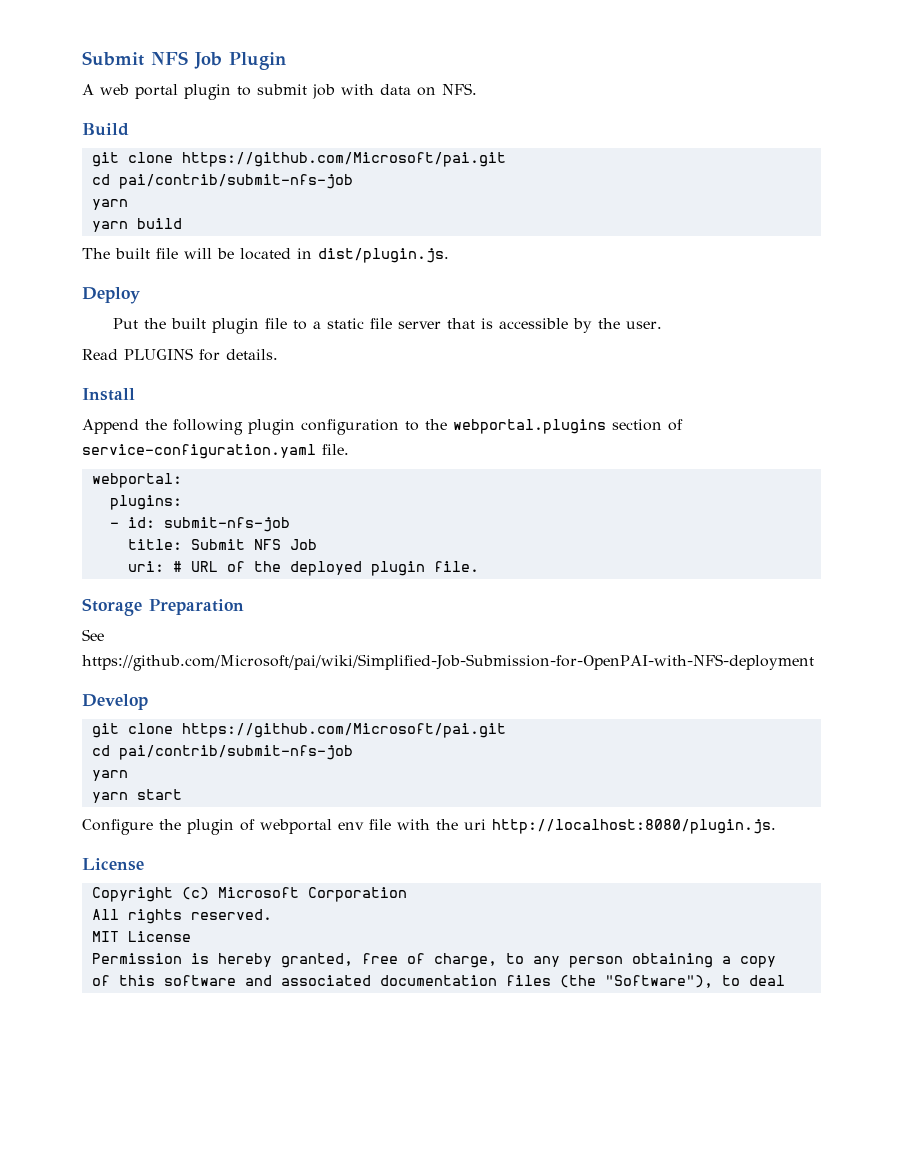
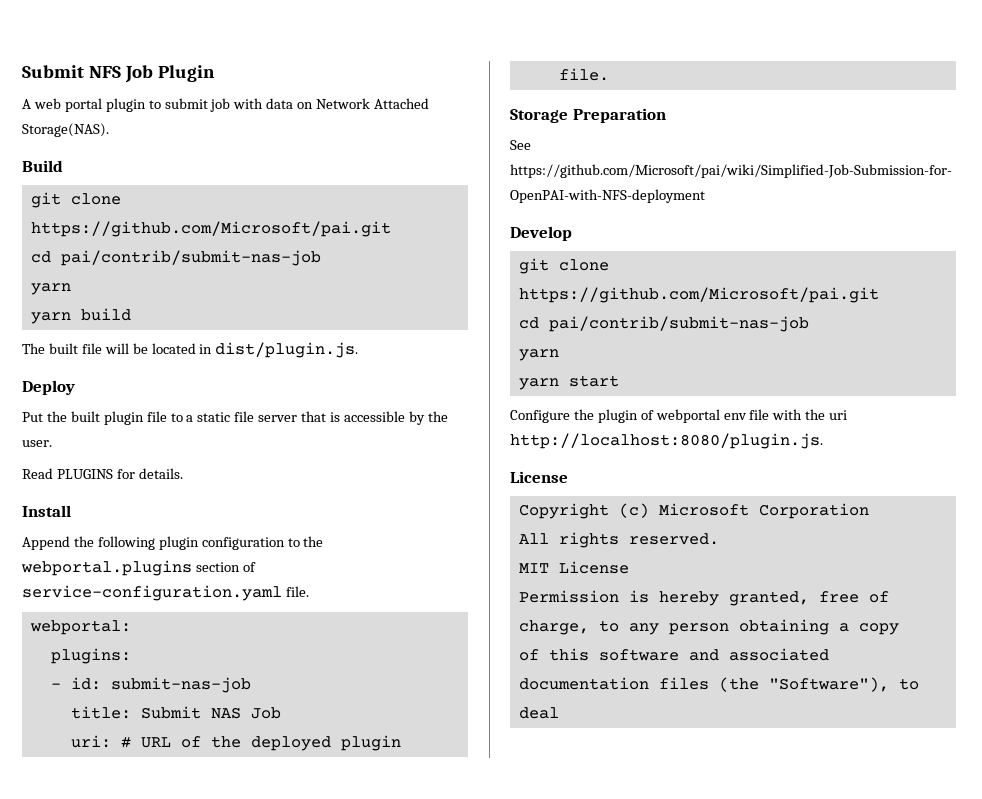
[442,83,477,95] NFS. -> [316,98,430,109] [22,123,109,137] Network Attached Storage(NAS).
[118,174,353,189] pai/contrib/submit-nfs-job -> [60,250,321,266] pai/contrib/submit-nas-job
[163,517,290,532] submit-nfs-job -> [110,677,251,693] submit-nas-job
[253,539,281,550] NFS -> [210,707,241,719] NAS
[118,745,353,760] pai/contrib/submit-nfs-job -> [548,316,809,332] pai/contrib/submit-nas-job

